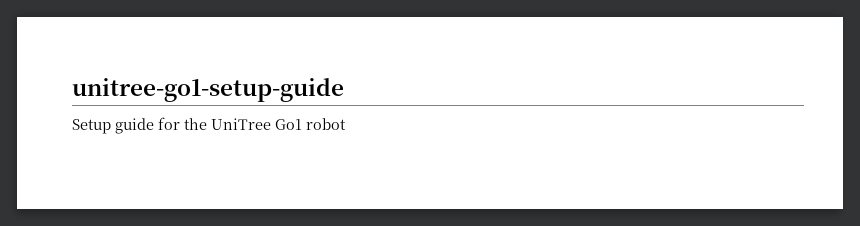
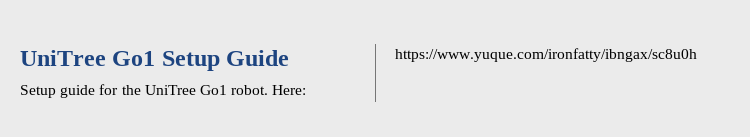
[72,78,344,102] unitree-go1-setup-guide -> [20,50,290,71] UniTree Go1 Setup Guide
[306,118,346,130] robot -> [231,85,307,95] [395,48,697,62] robot. Here: https://www.yuque.com/ironfatty/ibngax/sc8u0h

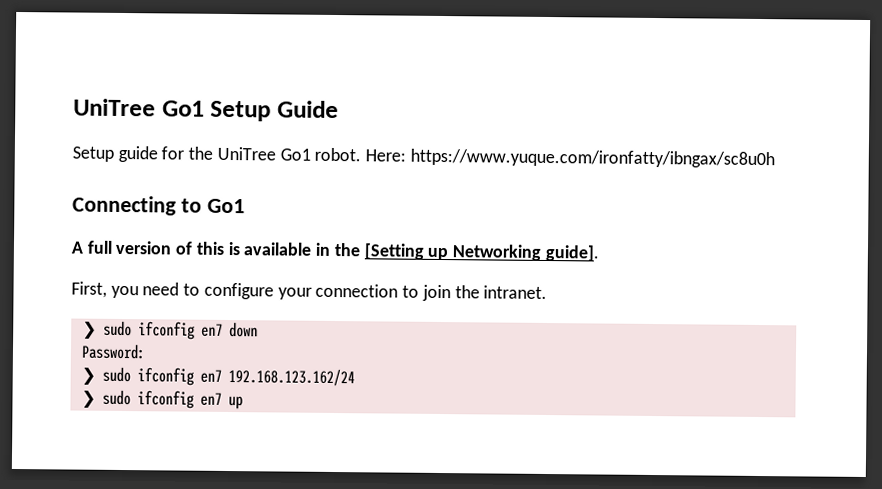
(697, 55) none -> [72,195,245,216] [71,240,599,262] [71,281,548,302] [81,320,258,340] [80,343,146,360] [80,366,355,387] [80,389,243,410] // Connecting to Go1 // A full version of this is available in the [Setting up Networking guide]. // First, you need to configure your connection to join the intranet. // ❯ sudo ifconfig en7 down // Password: // ❯ sudo ifconfig en7 192.168.123.162/24 // ❯ sudo ifconfig en7 up

